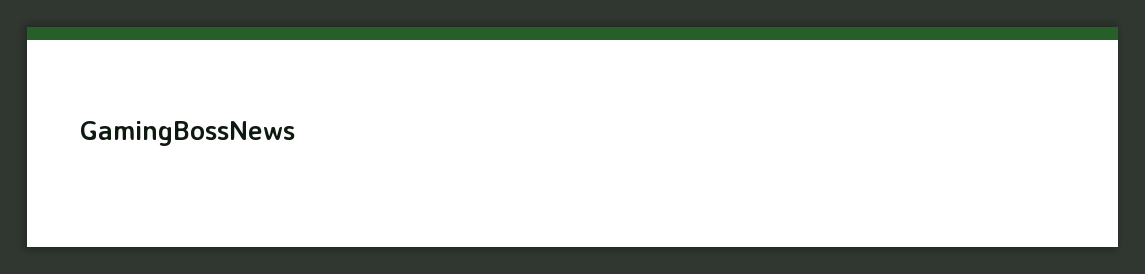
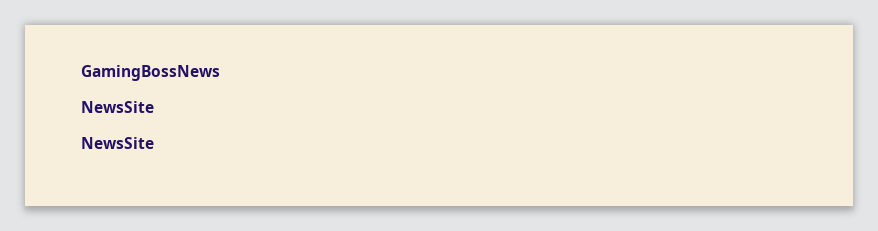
(295, 133) none -> [81,101,154,113] [81,137,154,149] // NewsSite // NewsSite

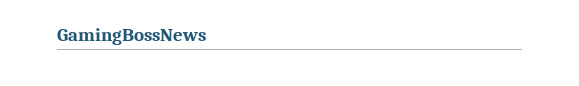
[81,101,154,113] [81,137,154,149] // NewsSite // NewsSite -> (206, 36) none

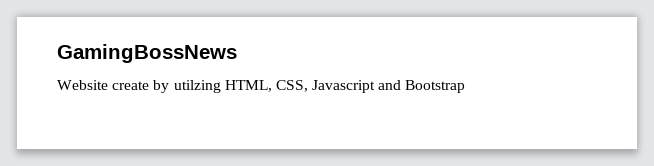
(206, 36) none -> [57,80,466,93] // Website create by utilzing HTML, CSS, Javascript and Bootstrap

